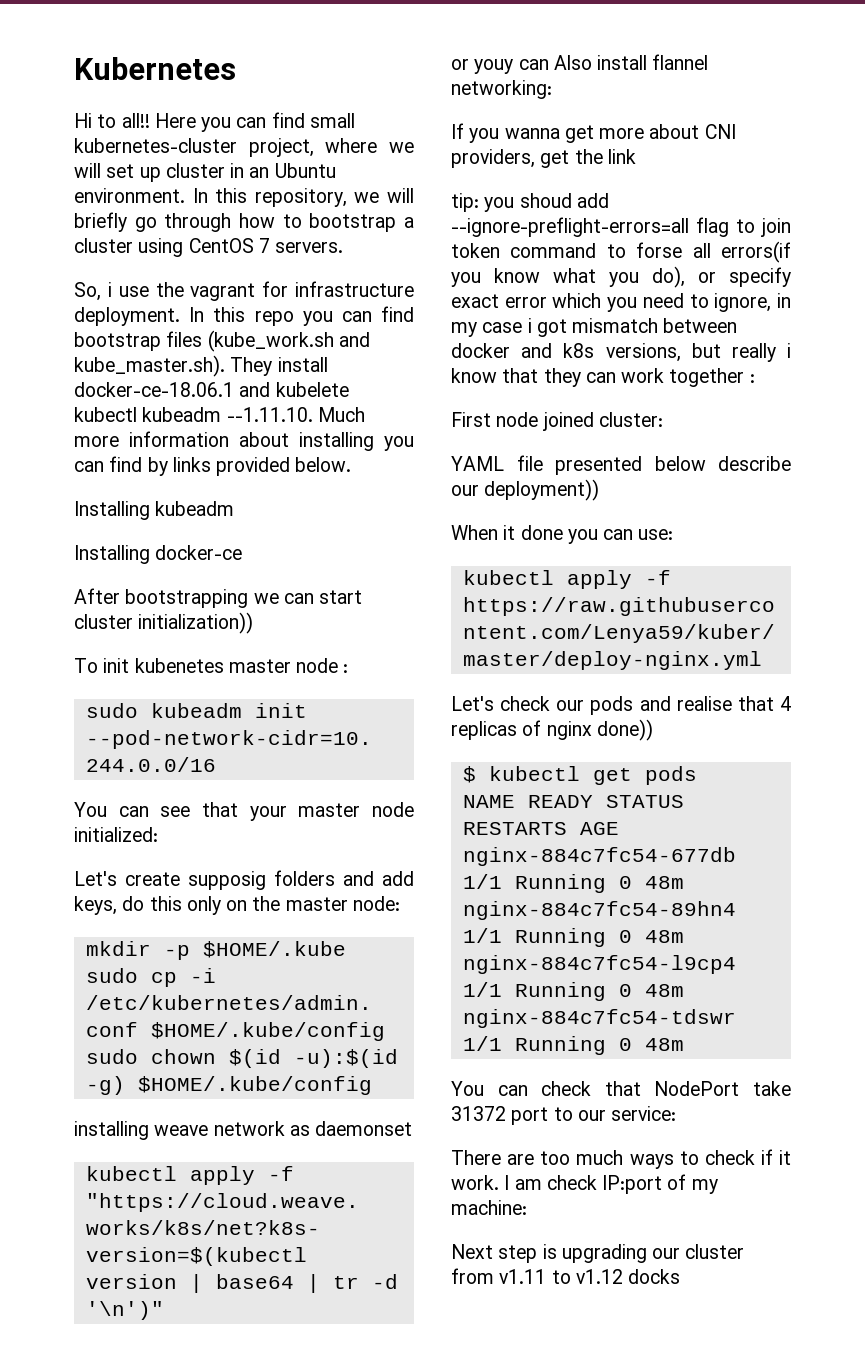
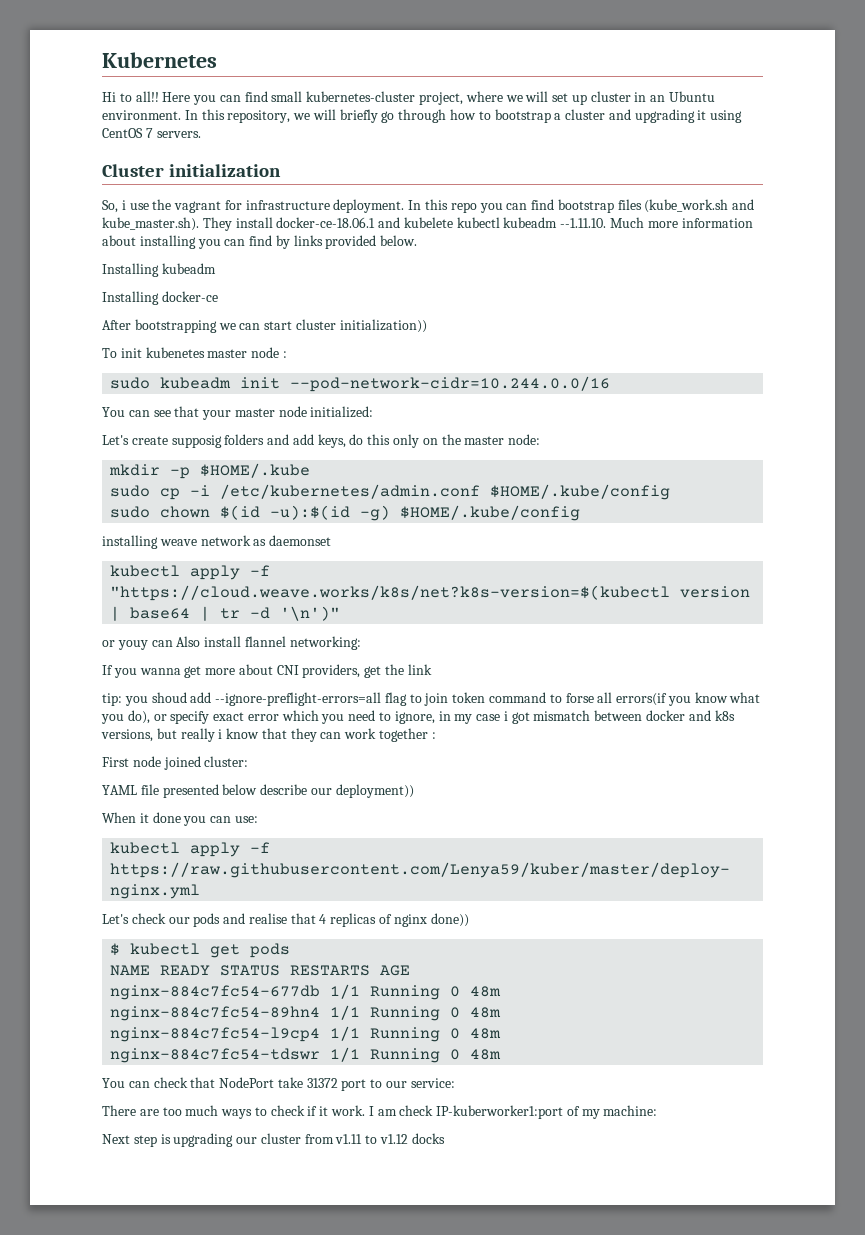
(133, 245) none -> [608,109,707,123] and upgrading it
(344, 247) none -> [102,164,282,177] // Cluster initialization
[602,1175,663,1194] IP:port -> [436,1105,564,1119] IP-kuberworker1:port

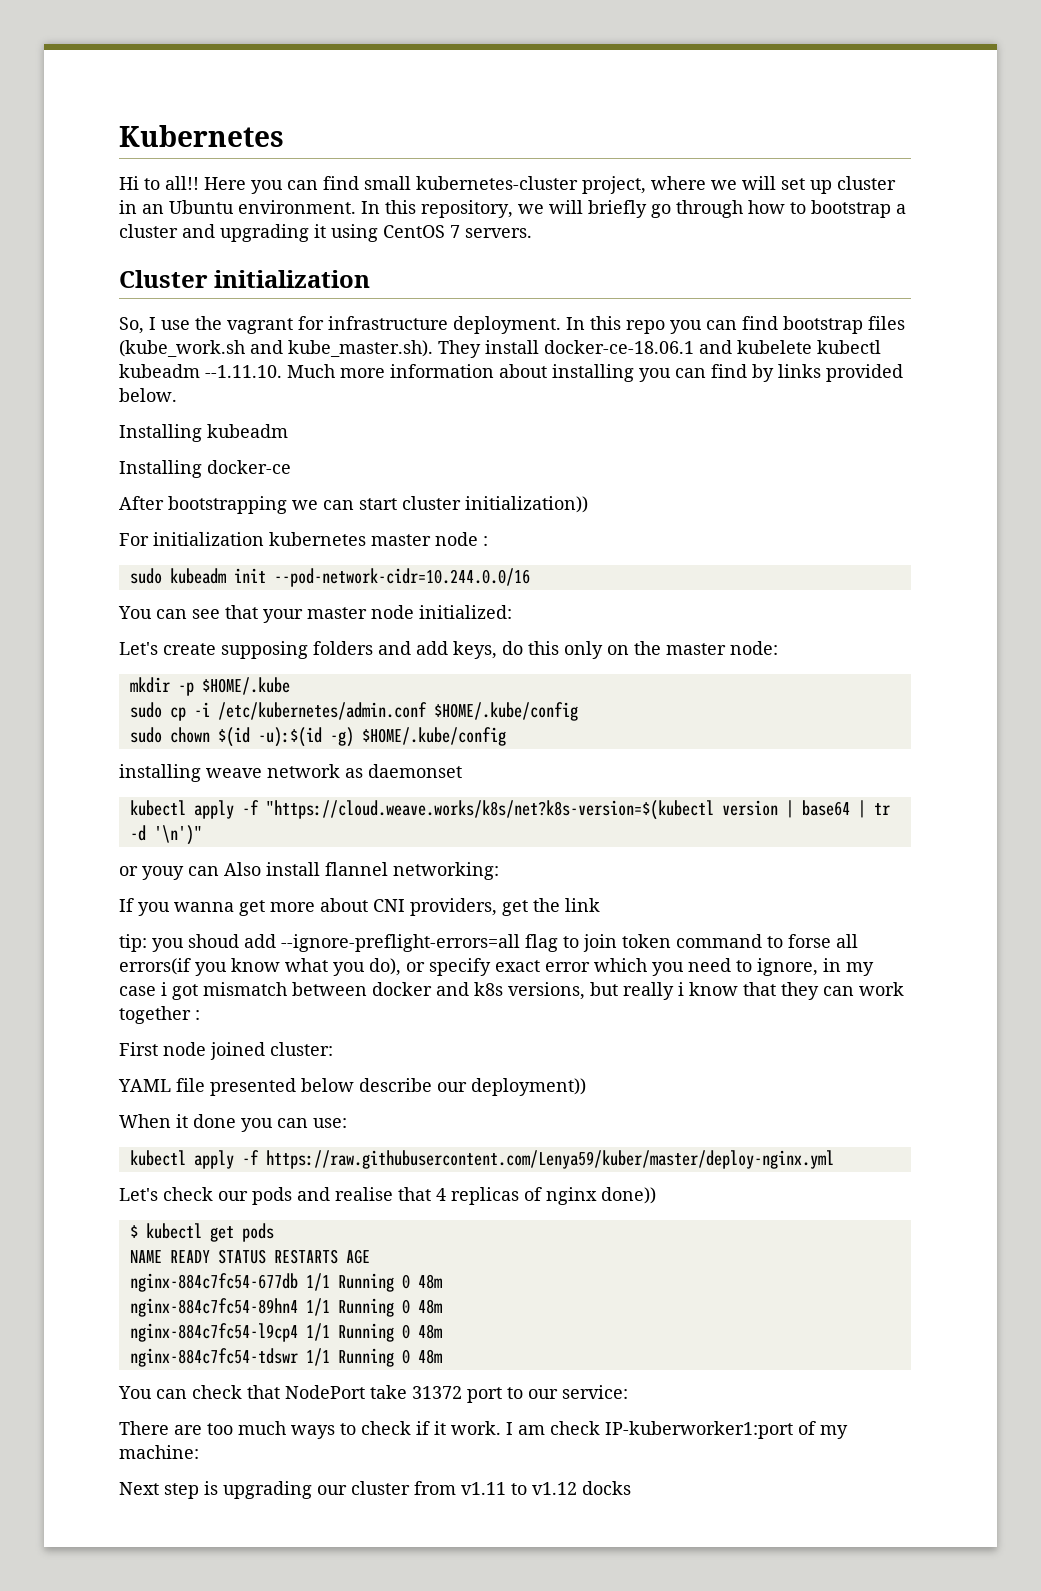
[121,200,126,210] i -> [149,317,156,330] I
[102,347,205,358] To init kubenetes -> [119,532,366,546] For initialization kubernetes
[171,435,222,448] supposig -> [221,641,308,659] supposing

